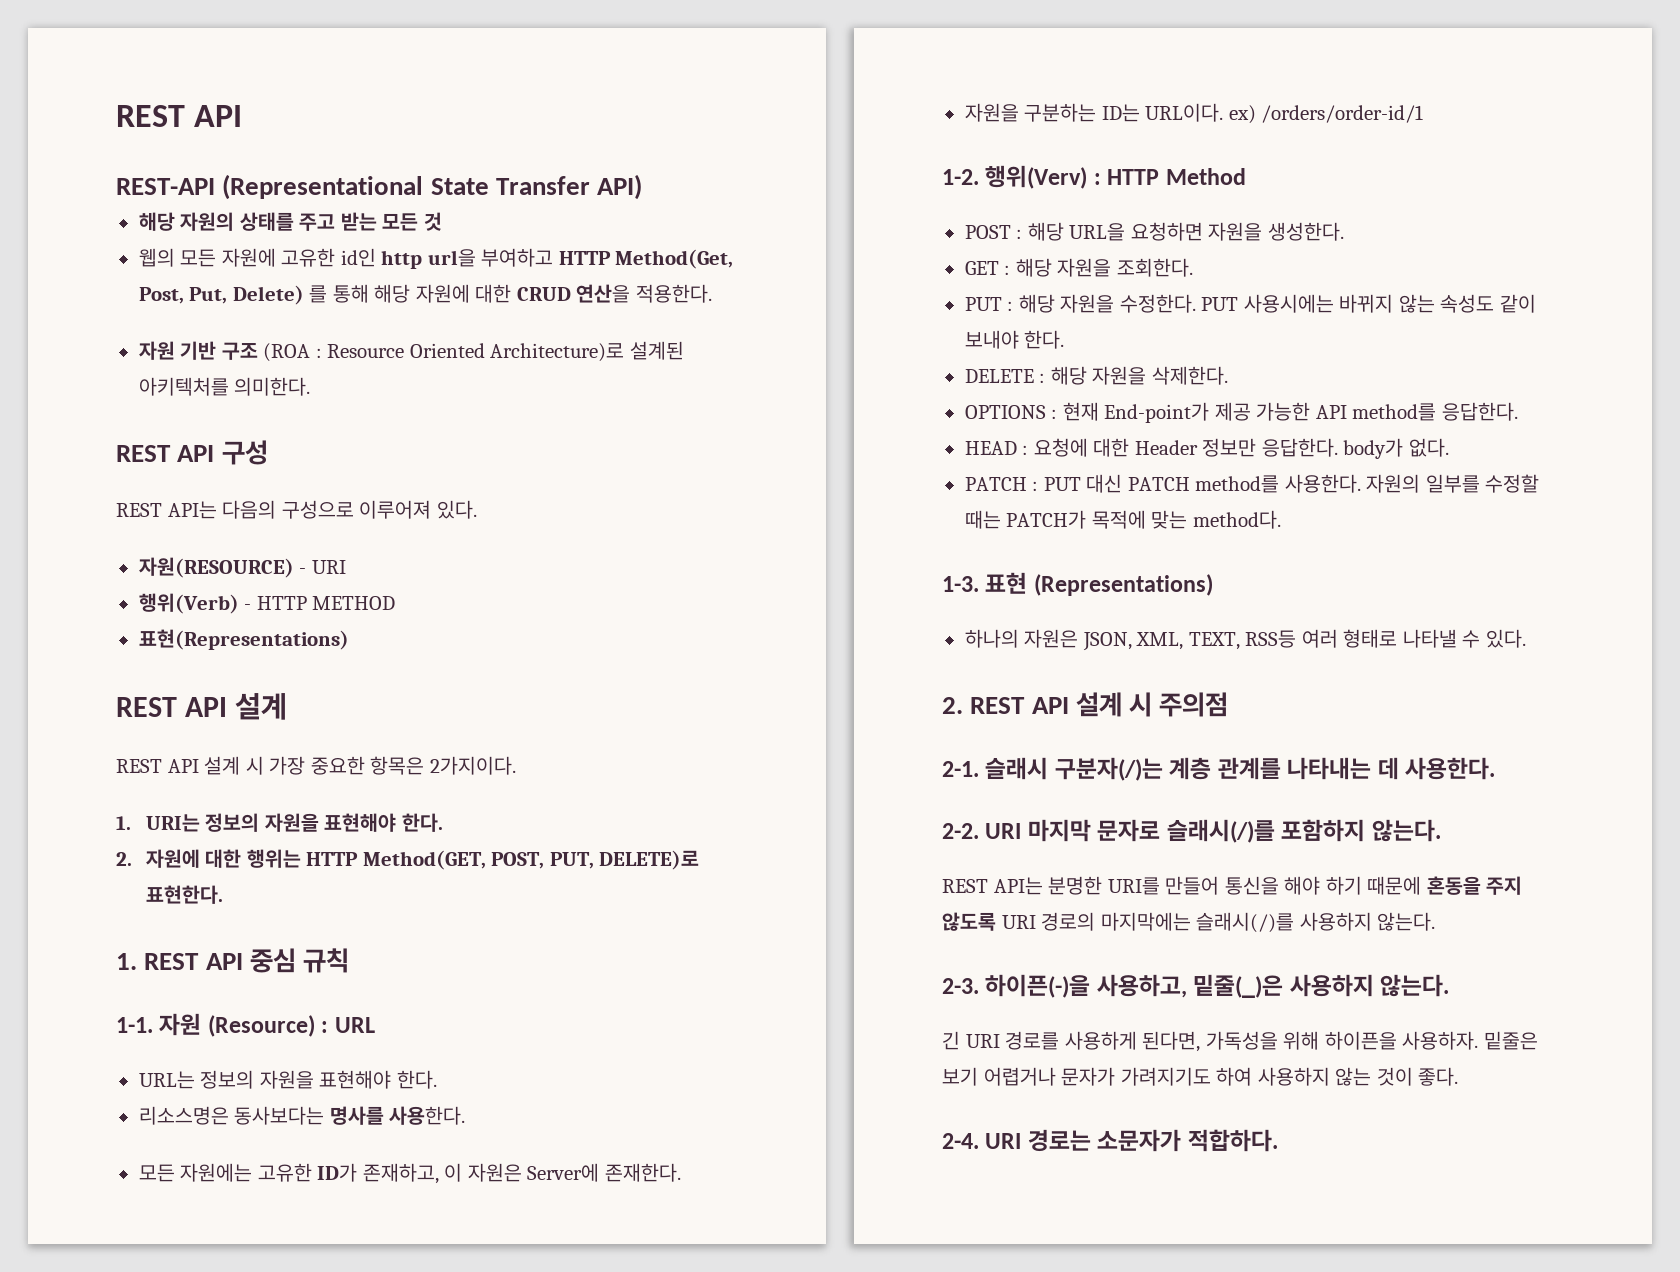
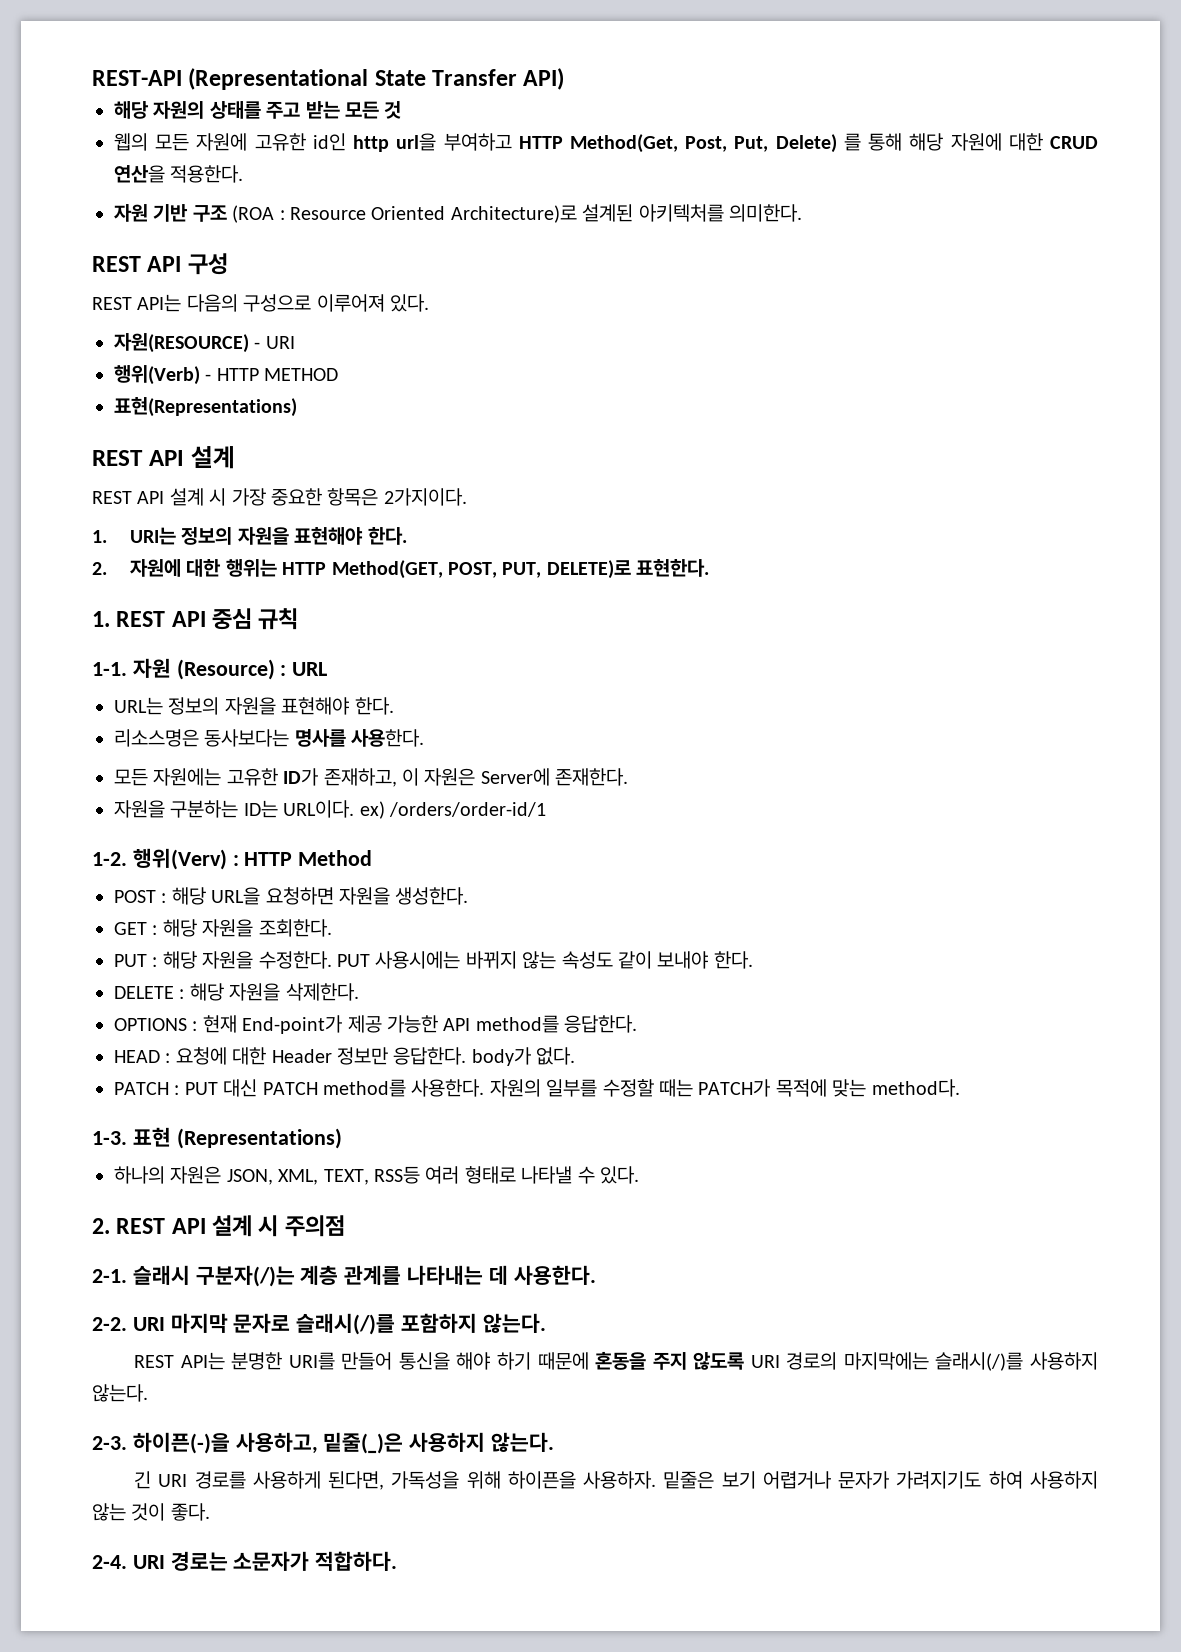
[116,105,243,127] REST API // -> (92, 78) none

